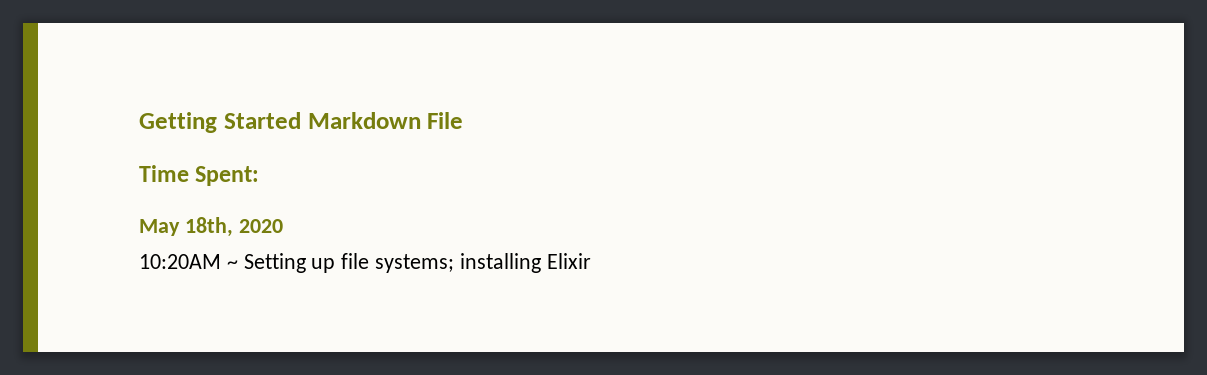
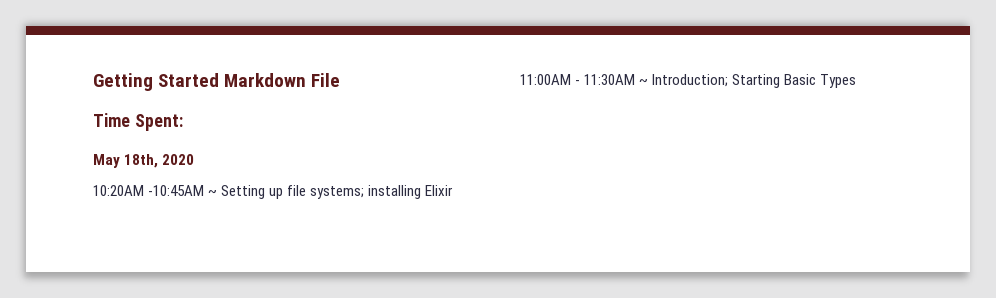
(221, 261) none -> [148,185,205,196] -10:45AM
(591, 261) none -> [520,74,857,88] 11:00AM - 11:30AM ~ Introduction; Starting Basic Types

